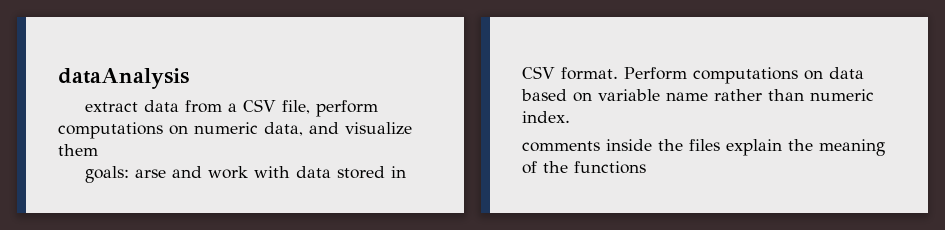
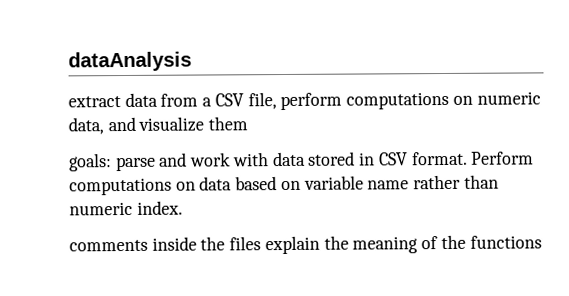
[134,169,166,178] arse -> [115,156,156,172] parse

